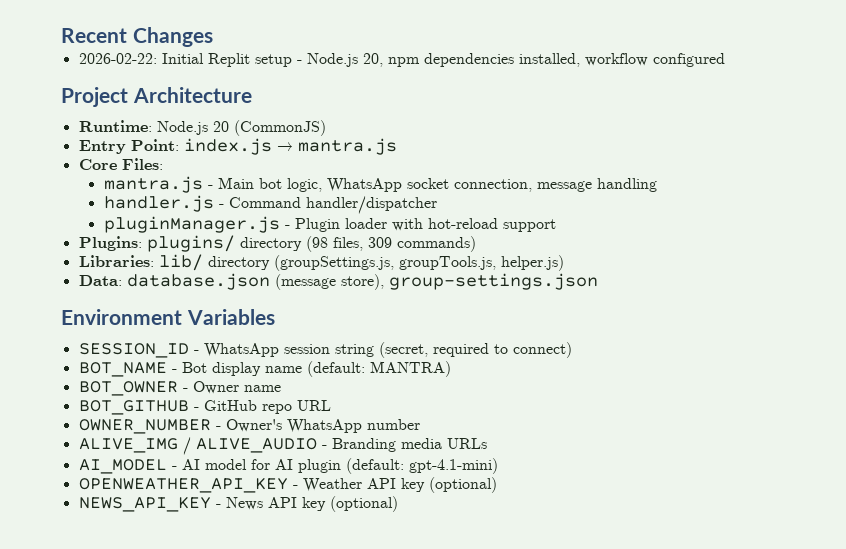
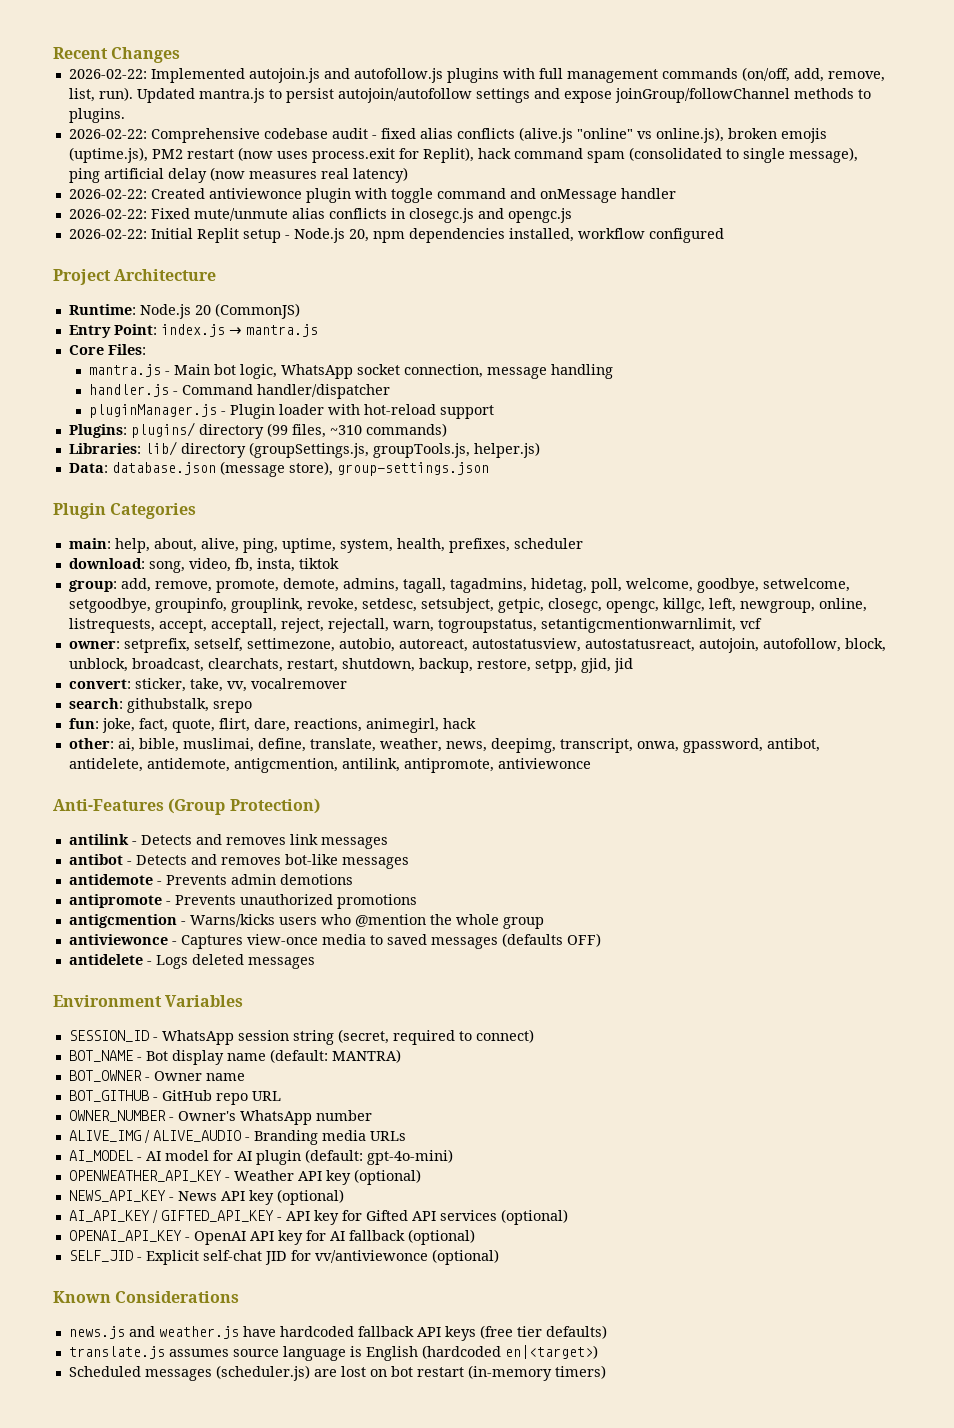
(213, 37) none -> [68,67,885,83] [68,87,871,103] [68,108,125,123] [68,127,827,143] [68,147,858,163] [68,167,408,183] [68,188,676,203] [68,208,572,223] // 2026-02-22: Implemented autojoin.js and autofollow.js plugins with full management commands (on/off, add, remove, list, run). Updated mantra.js to persist autojoin/autofollow settings and expose joinGroup/followChannel methods to plugins. // 2026-02-22: Comprehensive codebase audit - fixed alias conflicts (alive.js "online" vs online.js), broken emojis (uptime.js), PM2 restart (now uses process.exit for Replit), hack command spam (consolidated to single message), ping artificial delay (now measures real latency) // 2026-02-22: Created antiviewonce plugin with toggle command and onMessage handler // 2026-02-22: Fixed mute/unmute alias conflicts in closegc.js and opengc.js
[305,236,392,252] (98 files, 309 -> [266,423,362,438] (99 files, ~310
(598, 281) none -> [53,503,197,519] [68,538,583,553] [68,558,339,573] [68,578,850,593] [68,598,867,613] [68,618,762,633] [68,638,886,653] [68,658,633,673] [68,678,347,692] [68,698,252,713] [68,718,476,733] [68,738,820,753] [68,758,591,773] [53,798,320,815] [68,834,388,849] [68,854,409,869] [68,874,353,885] [68,894,417,909] [68,914,544,929] [68,933,601,949] [68,954,315,969] // Plugin Categories // main: help, about, alive, ping, uptime, system, health, prefixes, scheduler // download: song, video, fb, insta, tiktok // group: add, remove, promote, demote, admins, tagall, tagadmins, hidetag, poll, welcome, goodbye, setwelcome, setgoodbye, groupinfo, grouplink, revoke, setdesc, setsubject, getpic, closegc, opengc, killgc, left, newgroup, online, listrequests, accept, acceptall, reject, rejectall, warn, togroupstatus, setantigcmentionwarnlimit, vcf // owner: setprefix, setself, settimezone, autobio, autoreact, autostatusview, autostatusreact, autojoin, autofollow, block, unblock, broadcast, clearchats, restart, shutdown, backup, restore, setpp, gjid, jid // convert: sticker, take, vv, vocalremover // search: githubstalk, srepo // fun: joke, fact, quote, flirt, dare, reactions, animegirl, hack // other: ai, bible, muslimai, define, translate, weather, news, deepimg, transcript, onwa, gpassword, antibot, antidelete, antidemote, antigcmention, antilink, antipromote, antiviewonce // Anti-Features (Group Protection) // antilink - Detects and removes link messages // antibot - Detects and removes bot-like messages // antidemote - Prevents admin demotions // antipromote - Prevents unauthorized promotions // antigcmention - Warns/kicks users who @mention the whole group // antiviewonce - Captures view-once media to saved messages (defaults OFF) // antidelete - Logs deleted messages
[408,458,498,474] gpt-4.1-mini) -> [366,1149,453,1165] gpt-4o-mini)
(398, 504) none -> [68,1209,568,1225] [68,1229,475,1245] [68,1249,499,1265] [53,1291,240,1303] [68,1325,607,1341] [68,1345,598,1361] [68,1365,606,1381] // AI_API_KEY / GIFTED_API_KEY - API key for Gifted API services (optional) // OPENAI_API_KEY - OpenAI API key for AI fallback (optional) // SELF_JID - Explicit self-chat JID for vv/antiviewonce (optional) // Known Considerations // news.js and weather.js have hardcoded fallback API keys (free tier defaults) // translate.js assumes source language is English (hardcoded en|<target>) // Scheduled messages (scheduler.js) are lost on bot restart (in-memory timers)

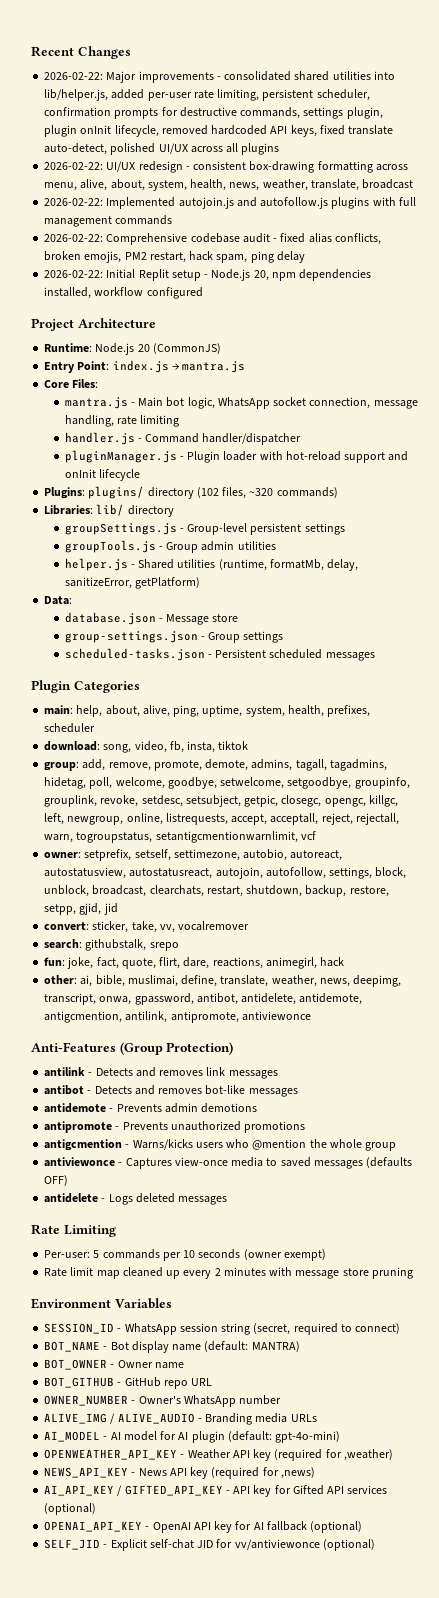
(181, 55) none -> [44,71,395,83] [44,89,370,101] [44,107,383,119] [44,125,394,137] [44,143,280,155] [44,161,408,173] [44,179,414,191] // 2026-02-22: Major improvements - consolidated shared utilities into lib/helper.js, added per-user rate limiting, persistent scheduler, confirmation prompts for destructive commands, settings plugin, plugin onInit lifecycle, removed hardcoded API keys, fixed translate auto-detect, polished UI/UX across all plugins // 2026-02-22: UI/UX redesign - consistent box-drawing formatting across menu, alive, about, system, health, news, weather, translate, broadcast
[741,67,885,82] [68,87,871,103] [68,108,125,123] (on/off, add, remove, list, run). Updated mantra.js to persist autojoin/autofollow settings and expose joinGroup/followChannel methods to plugins. -> (173, 220) none
[456,127,827,143] [68,147,858,163] [68,167,408,183] [68,188,676,203] [68,208,572,223] conflicts (alive.js "online" vs online.js), broken emojis (uptime.js), PM2 restart (now uses process.exit for Replit), hack command spam (consolidated to single message), ping artificial delay (now measures real latency) // 2026-02-22: Created antiviewonce plugin with toggle command and onMessage handler // 2026-02-22: Fixed mute/unmute alias conflicts in closegc.js and opengc.js -> [334,233,381,245] [44,251,305,263] conflicts, broken emojis, PM2 restart, hack spam, ping delay
[551,364,614,379] handling -> [64,415,180,427] handling, rate limiting
(495, 412) none -> [388,451,409,461] [64,469,140,481] and onInit lifecycle
[266,423,362,438] (99 files, ~310 -> [196,487,274,499] (102 files, ~320
[248,442,540,458] [68,461,489,477] (groupSettings.js, groupTools.js, helper.js) // Data: database.json (message store), group-settings.json -> [64,523,345,535] [64,540,276,553] [64,558,359,571] [64,577,200,589] [44,596,73,605] [64,612,239,625] [64,631,284,643] [64,648,375,661] // groupSettings.js - Group-level persistent settings // groupTools.js - Group admin utilities // helper.js - Shared utilities (runtime, formatMb, delay, sanitizeError, getPlatform) // Data: // database.json - Message store // group-settings.json - Group settings // scheduled-tasks.json - Persistent scheduled messages
(841, 645) none -> [329,867,373,879] settings,
(315, 963) none -> [31,1224,116,1237] [44,1249,326,1261] [44,1267,413,1279] // Rate Limiting // Per-user: 5 commands per 10 seconds (owner exempt) // Rate limit map cleaned up every 2 minutes with message store pruning
[353,1169,421,1185] (optional) -> [274,1449,393,1461] (required for ,weather)
[276,1189,344,1205] (optional) -> [211,1467,315,1479] (required for ,news)
[53,1291,240,1303] [68,1325,607,1341] [68,1345,598,1361] [68,1365,606,1381] // Known Considerations // news.js and weather.js have hardcoded fallback API keys (free tier defaults) // translate.js assumes source language is English (hardcoded en|<target>) // Scheduled messages (scheduler.js) are lost on bot restart (in-memory timers) -> (375, 1545) none

